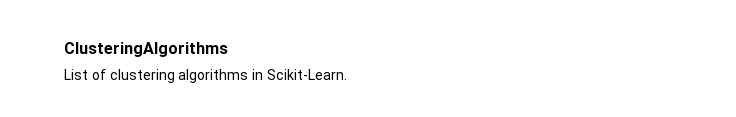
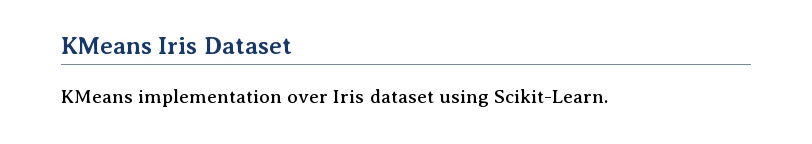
[64,42,228,57] [64,69,264,83] ClusteringAlgorithms // List of clustering algorithms in -> [61,37,292,54] [61,89,489,107] KMeans Iris Dataset // KMeans implementation over Iris dataset using

